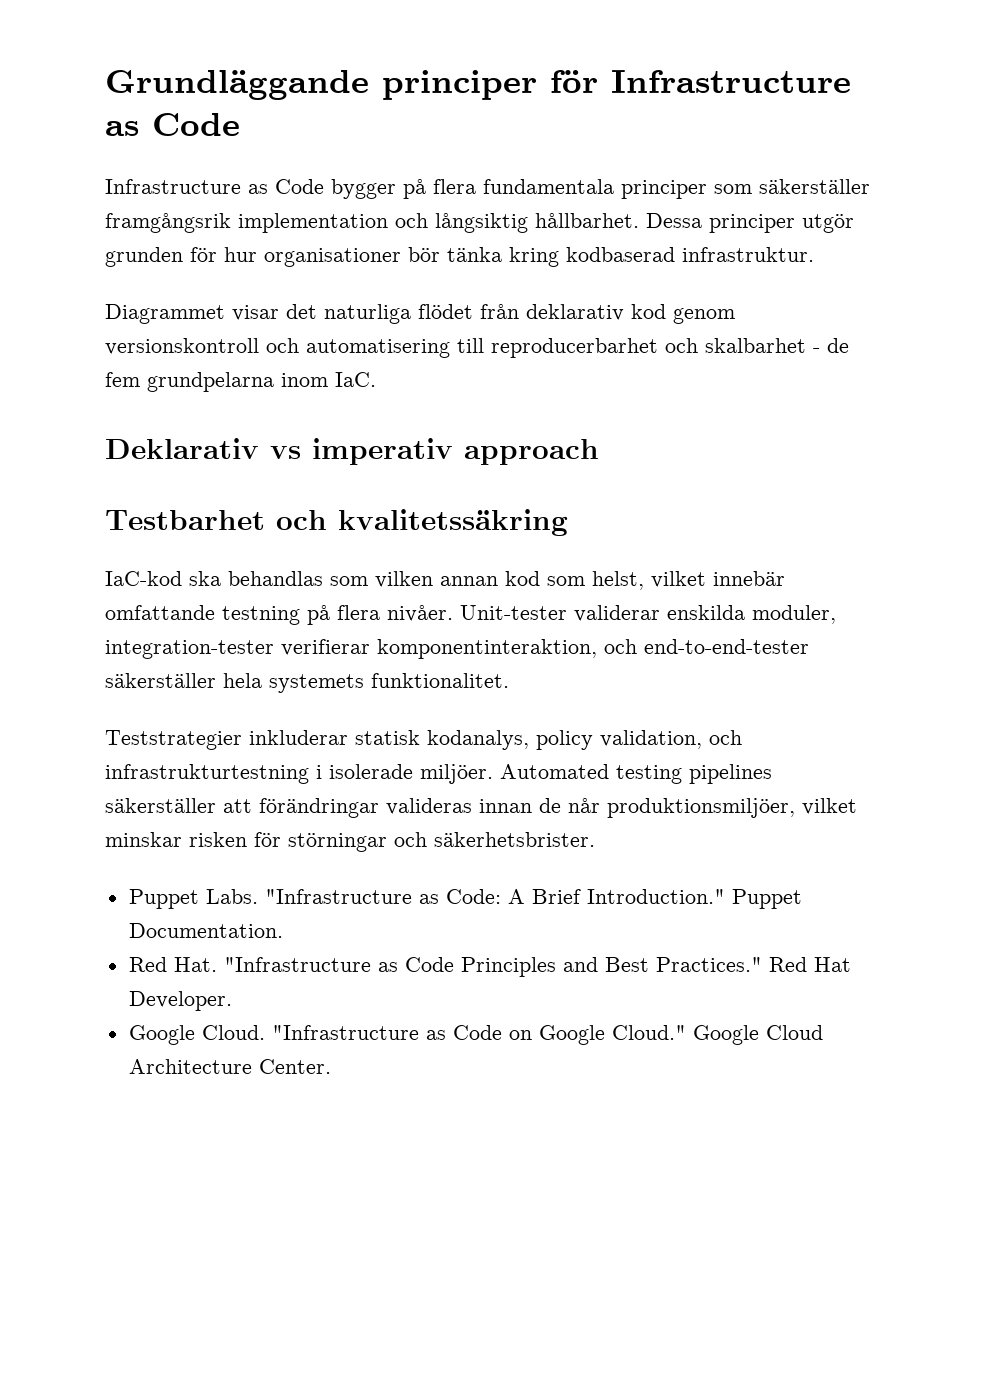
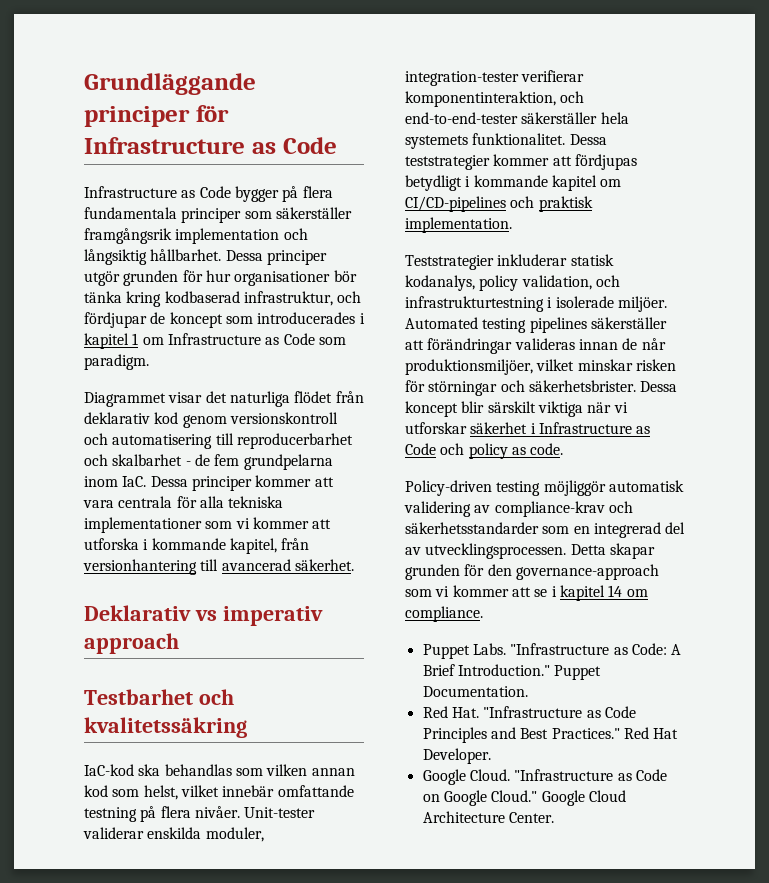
[682,247,814,262] infrastruktur. -> [243,291,362,306] [84,312,365,328] [84,333,346,349] [84,354,149,370] infrastruktur, och fördjupar de koncept som introducerades i kapitel 1 om Infrastructure as Code som paradigm.
(376, 379) none -> [150,475,334,491] [83,496,284,508] [84,517,332,533] [84,538,310,554] [83,559,354,575] Dessa principer kommer att vara centrala för alla tekniska implementationer som vi kommer att utforska i kommande kapitel, från versionhantering till avancerad säkerhet.
(509, 680) none -> [569,134,607,145] [405,154,637,170] [405,175,622,191] [405,196,593,212] [405,217,512,233] Dessa teststrategier kommer att fördjupas betydligt i kommande kapitel om CI/CD-pipelines och praktisk implementation.
(595, 839) none -> [640,381,678,392] [405,401,628,417] [405,422,651,434] [405,443,564,459] [405,480,684,496] [404,501,633,517] [405,522,686,538] [405,543,655,559] [405,564,659,580] [405,585,648,601] [405,606,483,622] Dessa koncept blir särskilt viktiga när vi utforskar säkerhet i Infrastructure as Code och policy as code. // Policy-driven testing möjliggör automatisk validering av compliance-krav och säkerhetsstandarder som en integrerad del av utvecklingsprocessen. Detta skapar grunden för den governance-approach som vi kommer att se i kapitel 14 om compliance.

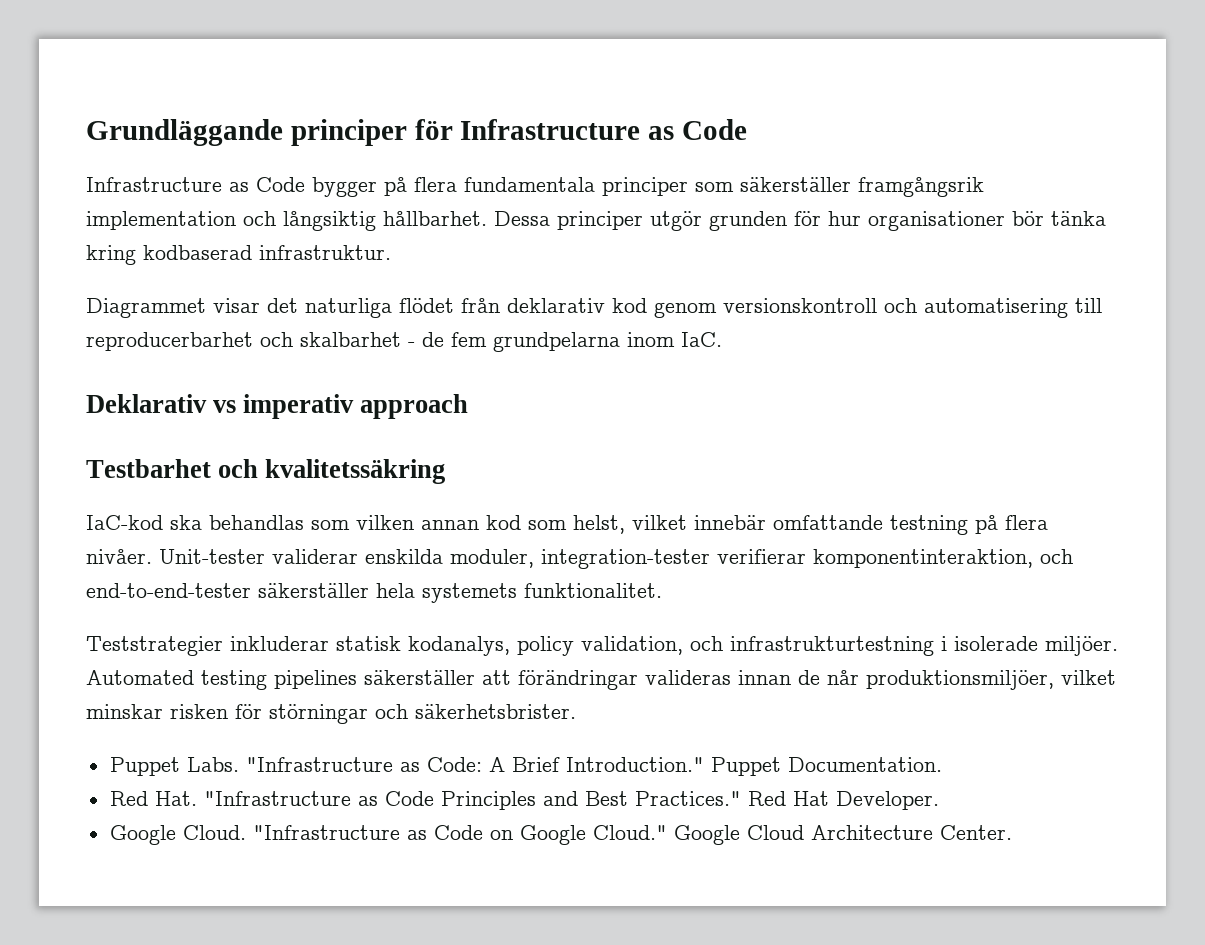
[243,291,362,306] [84,312,365,328] [84,333,346,349] [84,354,149,370] infrastruktur, och fördjupar de koncept som introducerades i kapitel 1 om Infrastructure as Code som paradigm. -> [259,245,391,260] infrastruktur.
[150,475,334,491] [83,496,284,508] [84,517,332,533] [84,538,310,554] [83,559,354,575] Dessa principer kommer att vara centrala för alla tekniska implementationer som vi kommer att utforska i kommande kapitel, från versionhantering till avancerad säkerhet. -> (722, 339) none
[569,134,607,145] [405,154,637,170] [405,175,622,191] [405,196,593,212] [405,217,512,233] Dessa teststrategier kommer att fördjupas betydligt i kommande kapitel om CI/CD-pipelines och praktisk implementation. -> (662, 590) none
[640,381,678,392] [405,401,628,417] [405,422,651,434] [405,443,564,459] [405,480,684,496] [404,501,633,517] [405,522,686,538] [405,543,655,559] [405,564,659,580] [405,585,648,601] [405,606,483,622] Dessa koncept blir särskilt viktiga när vi utforskar säkerhet i Infrastructure as Code och policy as code. // Policy-driven testing möjliggör automatisk validering av compliance-krav och säkerhetsstandarder som en integrerad del av utvecklingsprocessen. Detta skapar grunden för den governance-approach som vi kommer att se i kapitel 14 om compliance. -> (576, 711) none

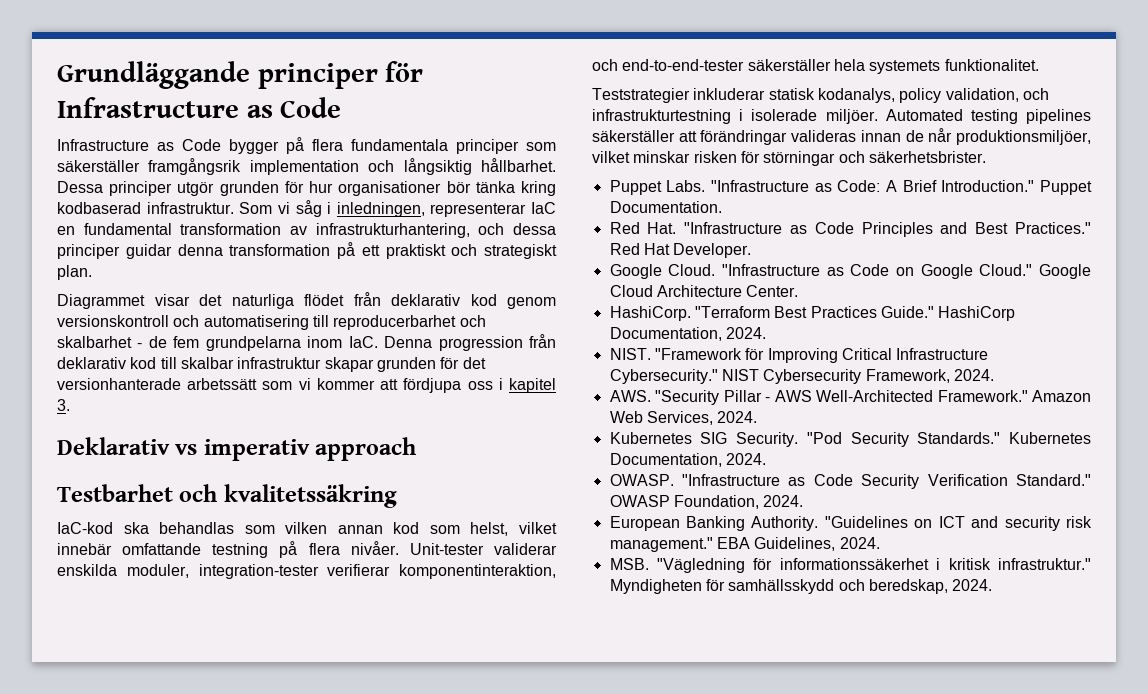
(391, 252) none -> [239,200,556,217] [57,223,556,238] [57,242,557,259] [57,265,92,280] Som vi såg i inledningen, representerar IaC en fundamental transformation av infrastrukturhantering, och dessa principer guidar denna transformation på ett praktiskt och strategiskt plan.
(722, 339) none -> [384,334,556,351] [57,357,486,372] [57,378,556,393] [57,399,70,411] Denna progression från deklarativ kod till skalbar infrastruktur skapar grunden för det versionhanterade arbetssätt som vi kommer att fördjupa oss i kapitel 3.
(1012, 832) none -> [609,306,1016,321] [609,327,766,341] [609,348,989,363] [609,369,994,384] [609,390,1091,405] [609,411,758,425] [609,432,1091,447] [609,453,766,467] [609,474,1091,489] [609,495,804,509] [609,516,1092,531] [609,537,880,552] [609,558,1091,573] [609,579,993,594] // HashiCorp. "Terraform Best Practices Guide." HashiCorp Documentation, 2024. // NIST. "Framework för Improving Critical Infrastructure Cybersecurity." NIST Cybersecurity Framework, 2024. // AWS. "Security Pillar - AWS Well-Architected Framework." Amazon Web Services, 2024. // Kubernetes SIG Security. "Pod Security Standards." Kubernetes Documentation, 2024. // OWASP. "Infrastructure as Code Security Verification Standard." OWASP Foundation, 2024. // European Banking Authority. "Guidelines on ICT and security risk management." EBA Guidelines, 2024. // MSB. "Vägledning för informationssäkerhet i kritisk infrastruktur." Myndigheten för samhällsskydd och beredskap, 2024.

